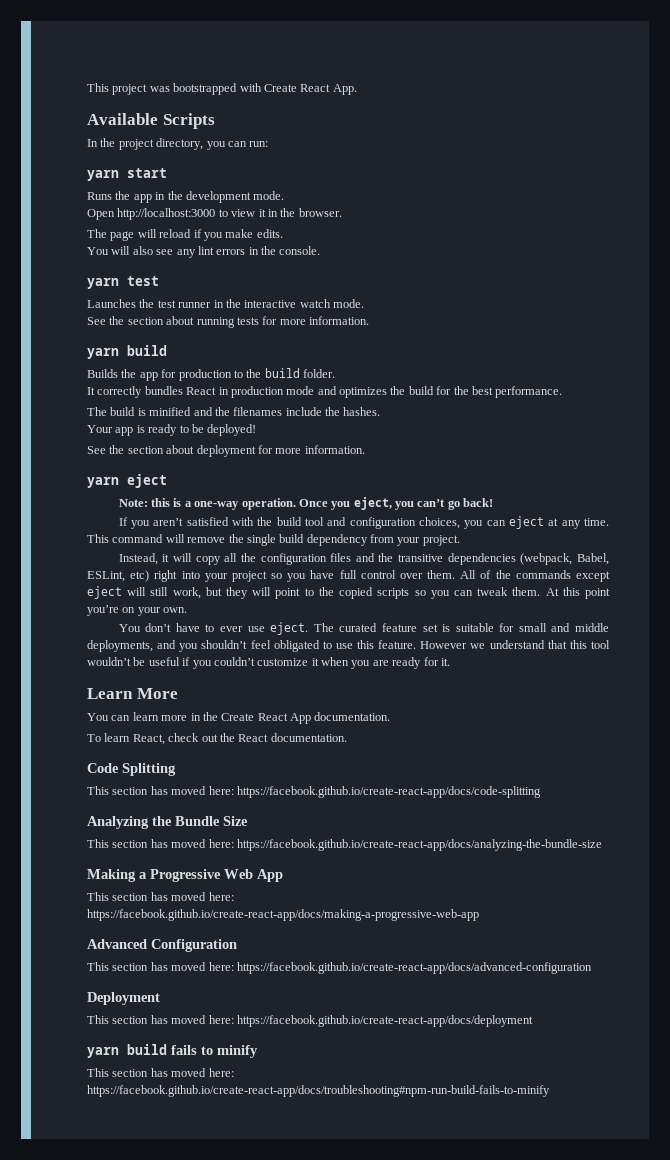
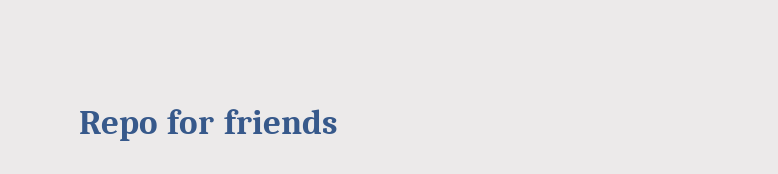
[87,83,357,95] [87,113,215,129] [87,138,269,150] [87,168,167,181] [87,191,285,203] [87,208,342,220] [87,229,283,241] [87,246,321,258] [87,276,159,289] [87,299,364,308] [87,316,369,328] [87,345,167,359] [87,368,335,381] [87,386,563,398] [87,407,381,416] [87,424,257,436] [87,445,365,457] [87,474,167,488] [118,497,494,510] [118,516,609,529] [87,534,460,546] [118,553,609,565] [87,570,611,582] [87,586,611,599] [87,605,188,616] [118,622,609,635] [87,640,610,652] [87,657,450,669] [87,688,178,699] [87,712,391,724] [87,733,347,745] [87,763,176,776] [87,786,541,798] [87,816,248,829] [87,839,602,851] [87,869,283,882] [87,892,234,901] [87,909,479,921] [87,939,237,952] [87,962,592,974] [87,992,160,1005] [87,1015,533,1027] [87,1044,258,1058] [87,1068,234,1077] [87,1085,550,1097] This project was bootstrapped with Create React App. // Available Scripts // In the project directory, you can run: // yarn start // Runs the app in the development mode. // Open http://localhost:3000 to view it in the browser. // The page will reload if you make edits. // You will also see any lint errors in the console. // yarn test // Launches the test runner in the interactive watch mode. // See the section about running tests for more information. // yarn build // Builds the app for production to the build folder. // It correctly bundles React in production mode and optimizes the build for the best performance. // The build is minified and the filenames include the hashes. // Your app is ready to be deployed! // See the section about deployment for more information. // yarn eject // Note: this is a one-way operation. Once you eject, you can’t go back! // If you aren’t satisfied with the build tool and configuration choices, you can eject at any time. This command will remove the single build dependency from your project. // Instead, it will copy all the configuration files and the transitive dependencies (webpack, Babel, ESLint, etc) right into your project so you have full control over them. All of the commands except eject will still work, but they will point to the copied scripts so you can tweak them. At this point you’re on your own. // You don’t have to ever use eject. The curated feature set is suitable for small and middle deployments, and you shouldn’t feel obligated to use this feature. However we understand that this tool wouldn’t be useful if you couldn’t customize it when you are ready for it. // Learn More // You can learn more in the Create React App documentation. // To learn React, check out the React documentation. // Code Splitting // This section has moved here: https://facebook.github.io/create-react-app/docs/code-splitting // Analyzing the Bundle Size // This section has moved here: https://facebook.github.io/create-react-app/docs/analyzing-the-bundle-size // Making a Progressive Web App // This section has moved here: https://facebook.github.io/create-react-app/docs/making-a-progressive-web-app // Advanced Configuration // This section has moved here: https://facebook.github.io/create-react-app/docs/advanced-configuration // Deployment // This section has moved here: https://facebook.github.io/create-react-app/docs/deployment // yarn build fails to minify // This section has moved here: https://facebook.github.io/create-react-app/docs/troubleshooting#npm-run-build-fails-to-minify -> [79,109,338,141] Repo for friends

